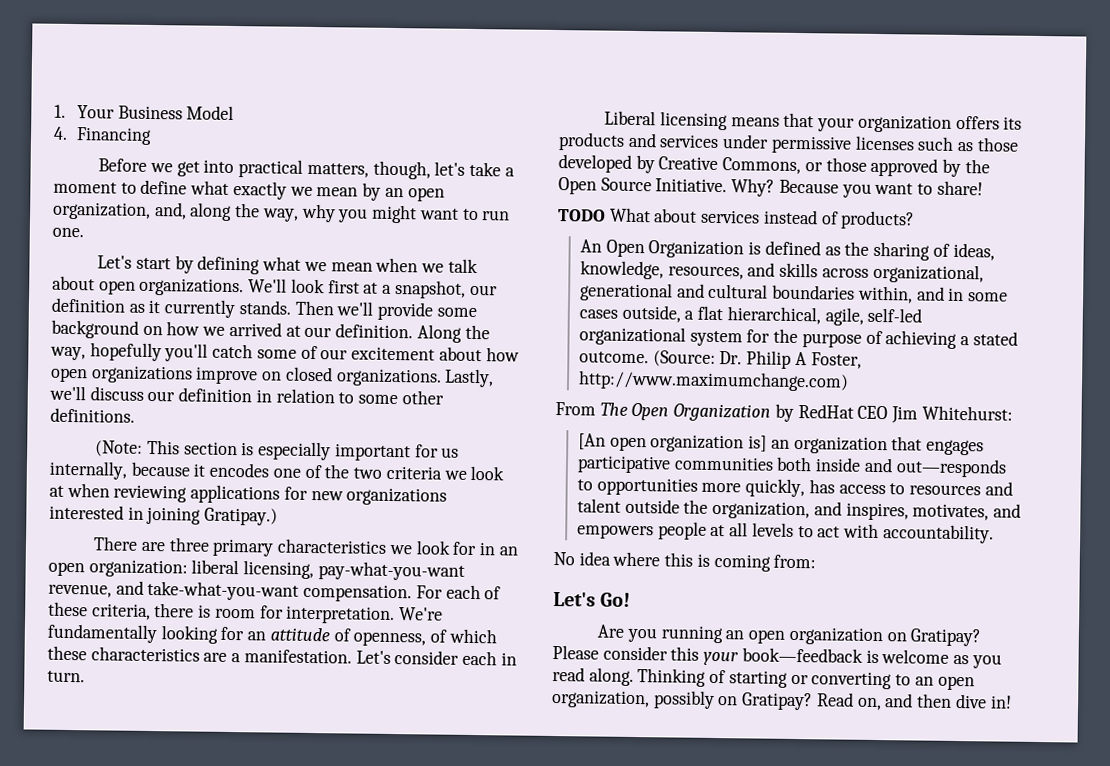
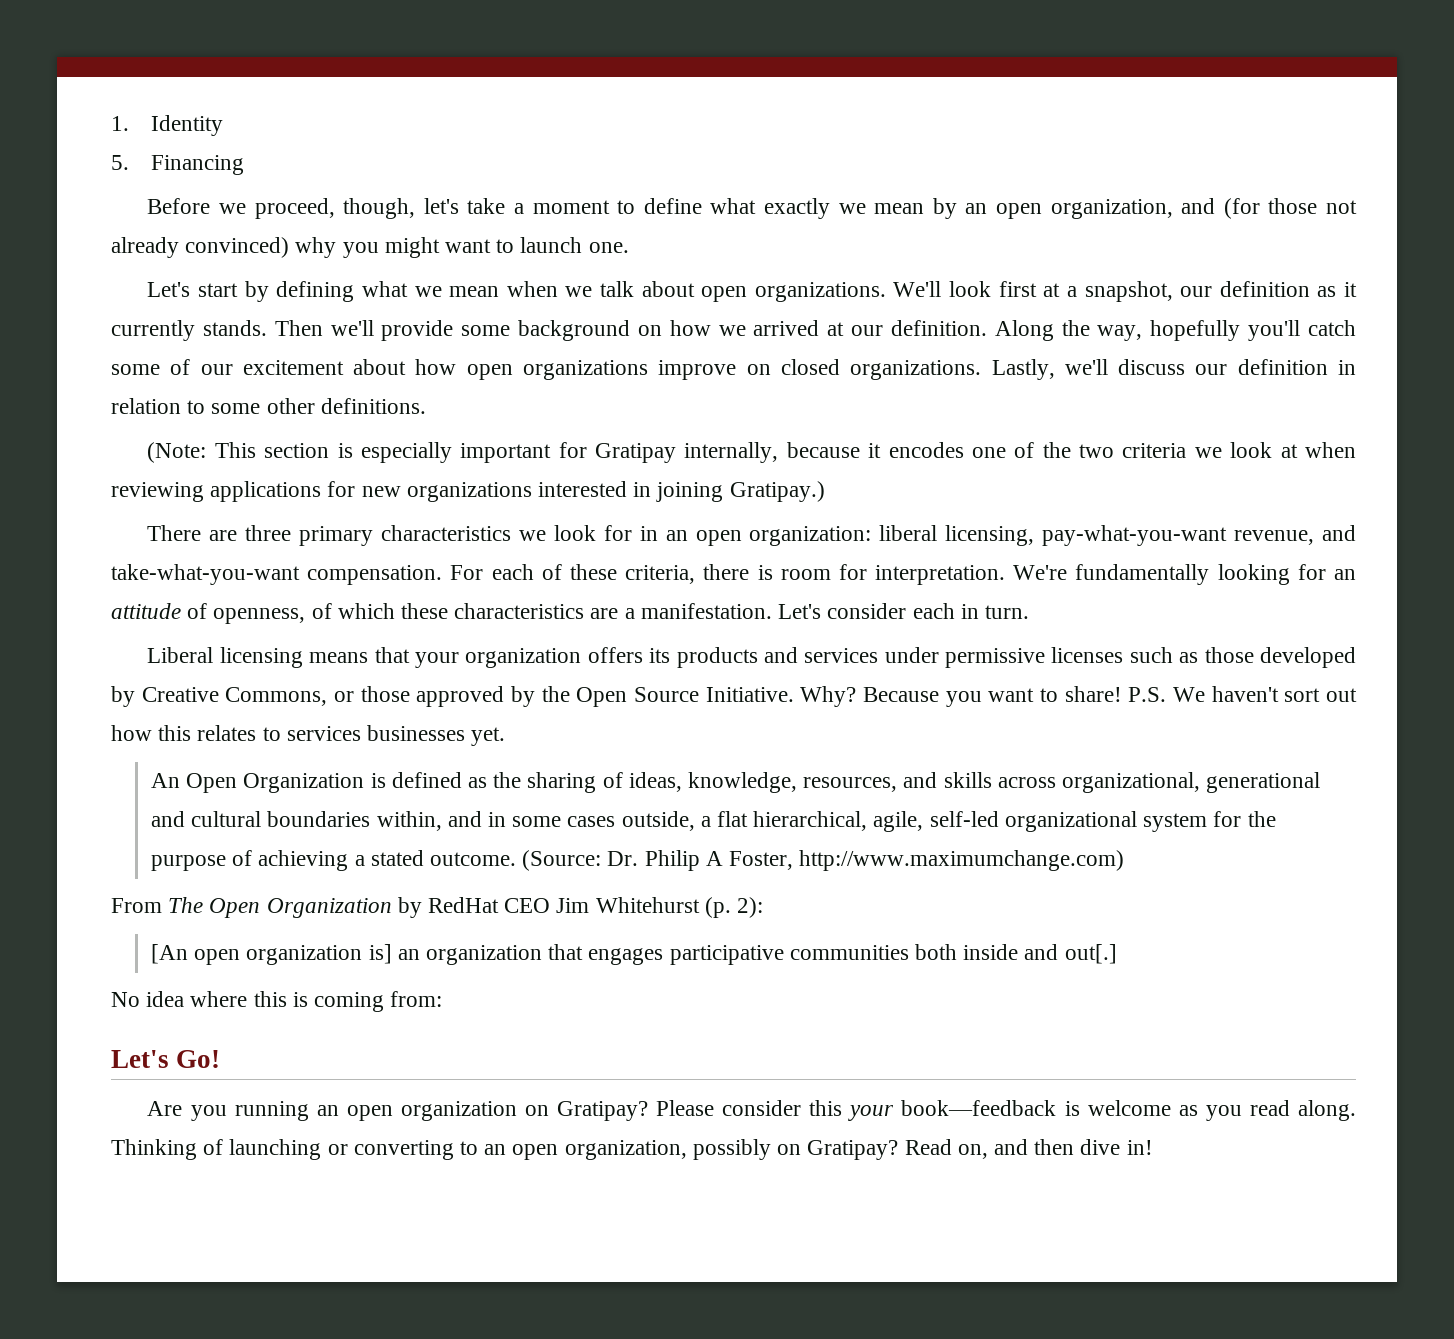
[77,105,235,121] [53,126,68,140] Your Business Model // 4. -> [150,115,223,136] [111,155,129,170] Identity // 5.
[176,159,369,178] get into practical matters, -> [254,198,335,219] proceed,
[154,202,299,222] and, along the way, -> [1181,198,1357,219] [111,237,290,258] and (for those not already convinced)
[482,210,511,221] run -> [520,237,583,253] launch
[441,447,460,458] us -> [595,443,677,463] Gratipay
[558,207,916,230] // TODO What about services instead of products? -> [1128,686,1357,702] [111,725,506,746] P.S. We haven't sort out how this relates to services businesses yet.
[921,405,1013,421] Whitehurst: -> [595,897,764,918] Whitehurst (p. 2):
[895,458,1007,478] [577,477,1013,498] [577,498,1022,521] [577,521,994,544] out—responds to opportunities more quickly, has access to resources and talent outside the organization, and inspires, motivates, and empowers people at all levels to act with accountability. -> [1064,944,1117,964] out[.]
[728,670,788,688] starting -> [229,1139,322,1160] launching

